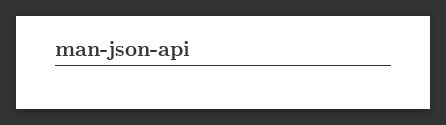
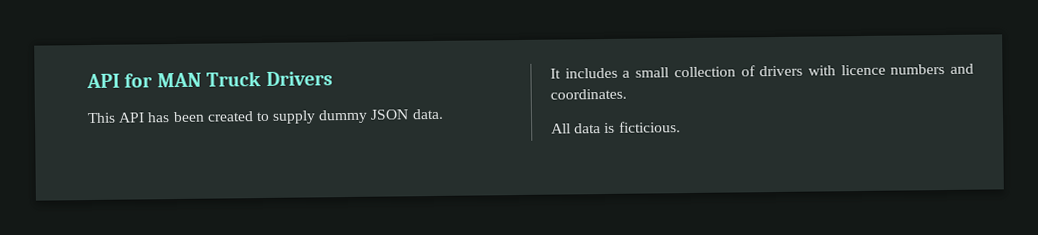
[55,41,190,60] man-json-api -> [86,71,333,89] [87,108,444,124] [550,63,974,79] [550,88,627,100] [551,121,681,134] API for MAN Truck Drivers // This API has been created to supply dummy JSON data. // It includes a small collection of drivers with licence numbers and coordinates. // All data is ficticious.

